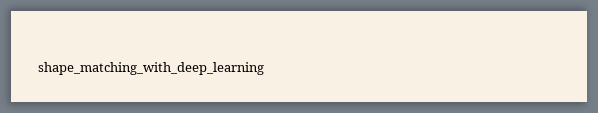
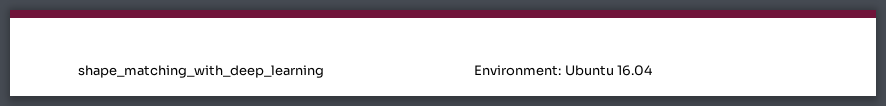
(264, 68) none -> [474,65,653,76] // Environment: Ubuntu 16.04

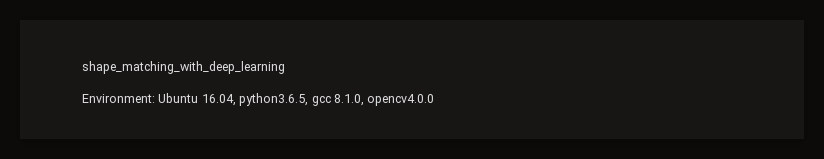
[617,65,653,76] 16.04 -> [201,93,435,106] 16.04, python3.6.5, gcc 8.1.0, opencv4.0.0

